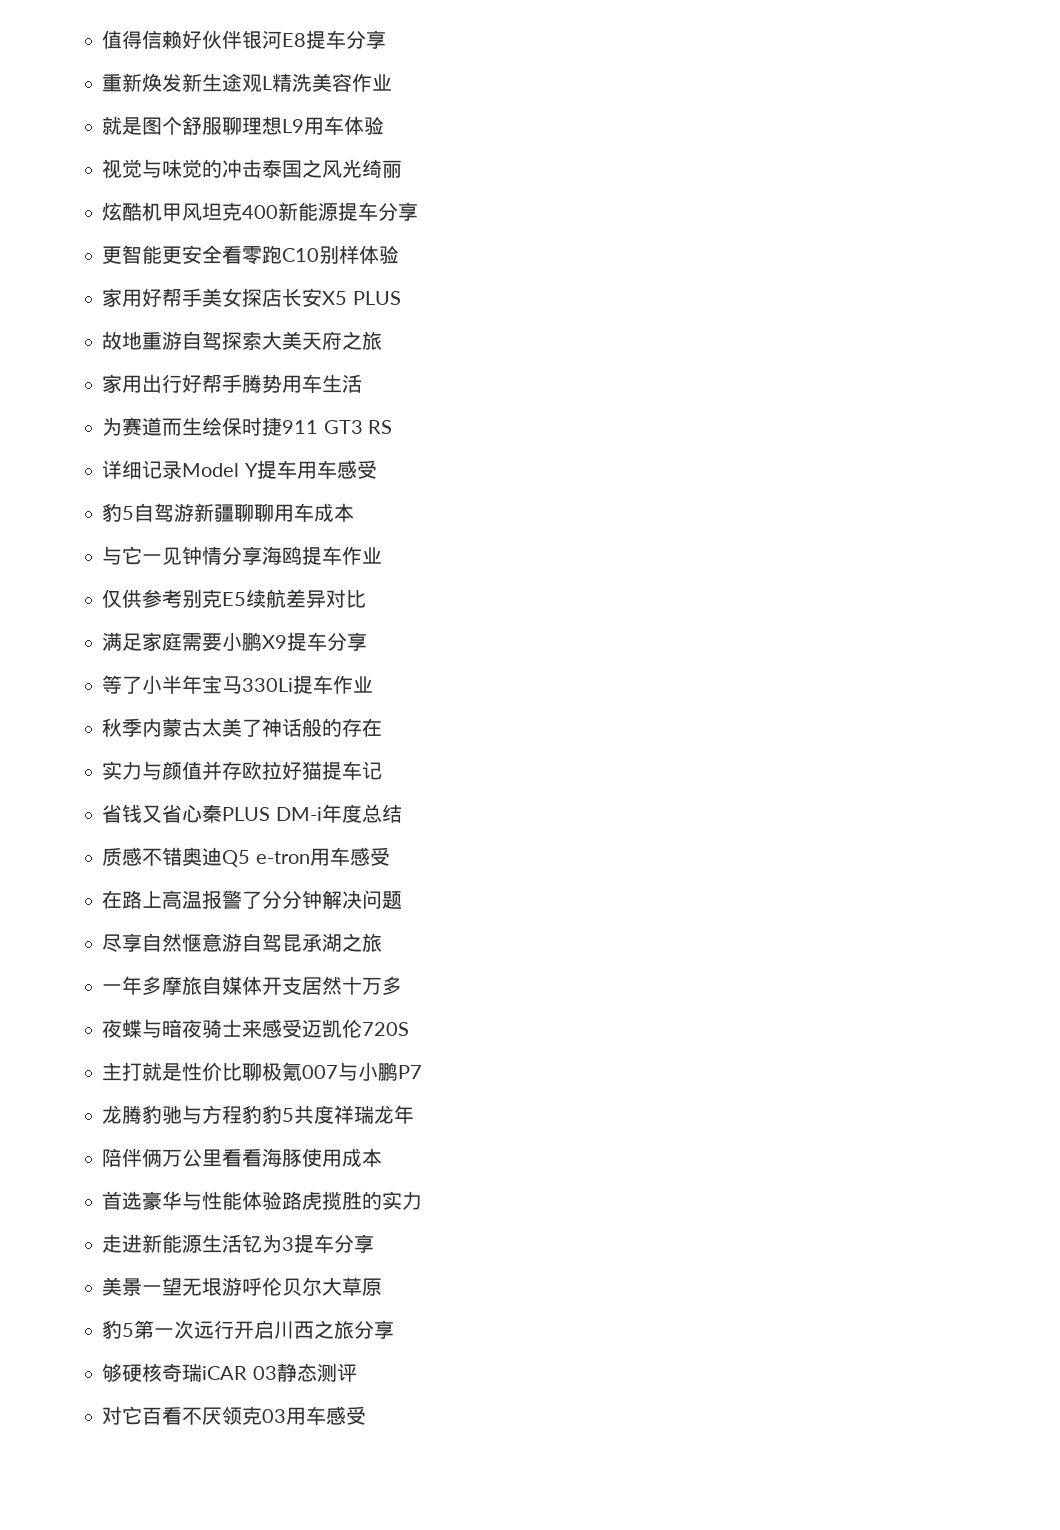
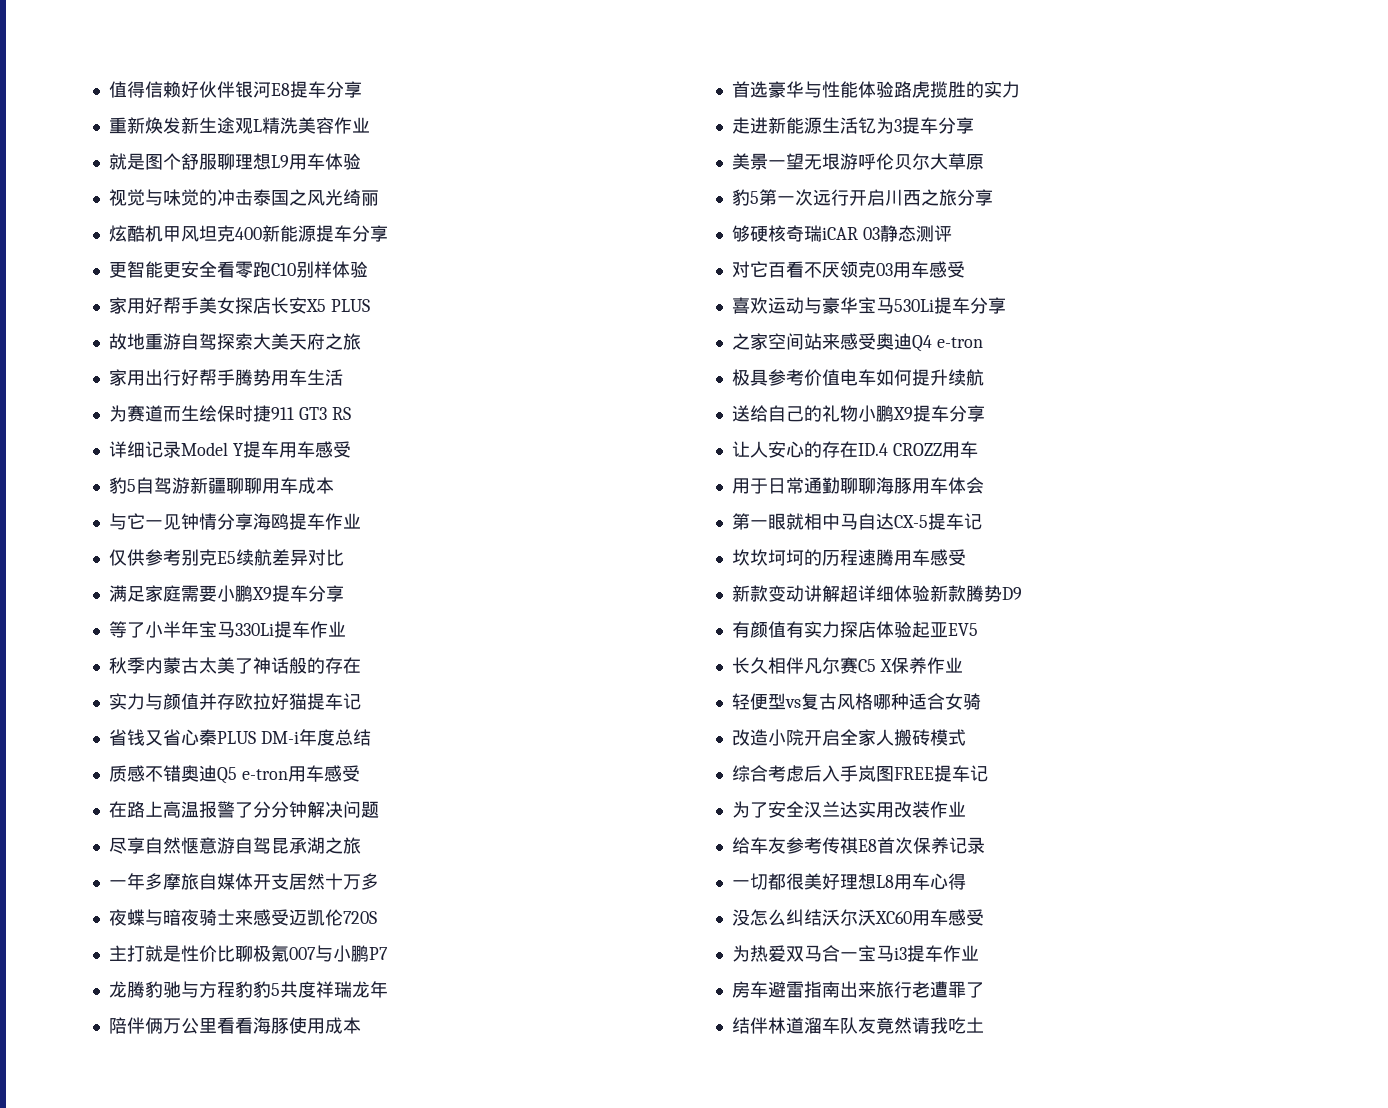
(367, 1415) none -> [731,297,1006,314] [731,333,983,352] [731,369,984,386] [731,405,985,422] [731,441,978,458] [731,477,984,494] [731,513,982,530] [731,549,966,566] [731,585,1022,602] [731,621,978,638] [731,657,963,674] [731,693,981,710] [731,729,966,746] [731,765,988,782] [731,801,966,818] [731,837,985,854] [731,873,966,890] [731,909,984,926] [731,945,979,962] [731,981,984,998] [731,1017,984,1034] // 喜欢运动与豪华宝马530Li提车分享 // 之家空间站来感受奥迪Q4 e-tron // 极具参考价值电车如何提升续航 // 送给自己的礼物小鹏X9提车分享 // 让人安心的存在ID.4 CROZZ用车 // 用于日常通勤聊聊海豚用车体会 // 第一眼就相中马自达CX-5提车记 // 坎坎坷坷的历程速腾用车感受 // 新款变动讲解超详细体验新款腾势D9 // 有颜值有实力探店体验起亚EV5 // 长久相伴凡尔赛C5 X保养作业 // 轻便型vs复古风格哪种适合女骑 // 改造小院开启全家人搬砖模式 // 综合考虑后入手岚图FREE提车记 // 为了安全汉兰达实用改装作业 // 给车友参考传祺E8首次保养记录 // 一切都很美好理想L8用车心得 // 没怎么纠结沃尔沃XC60用车感受 // 为热爱双马合一宝马i3提车作业 // 房车避雷指南出来旅行老遭罪了 // 结伴林道溜车队友竟然请我吃土

